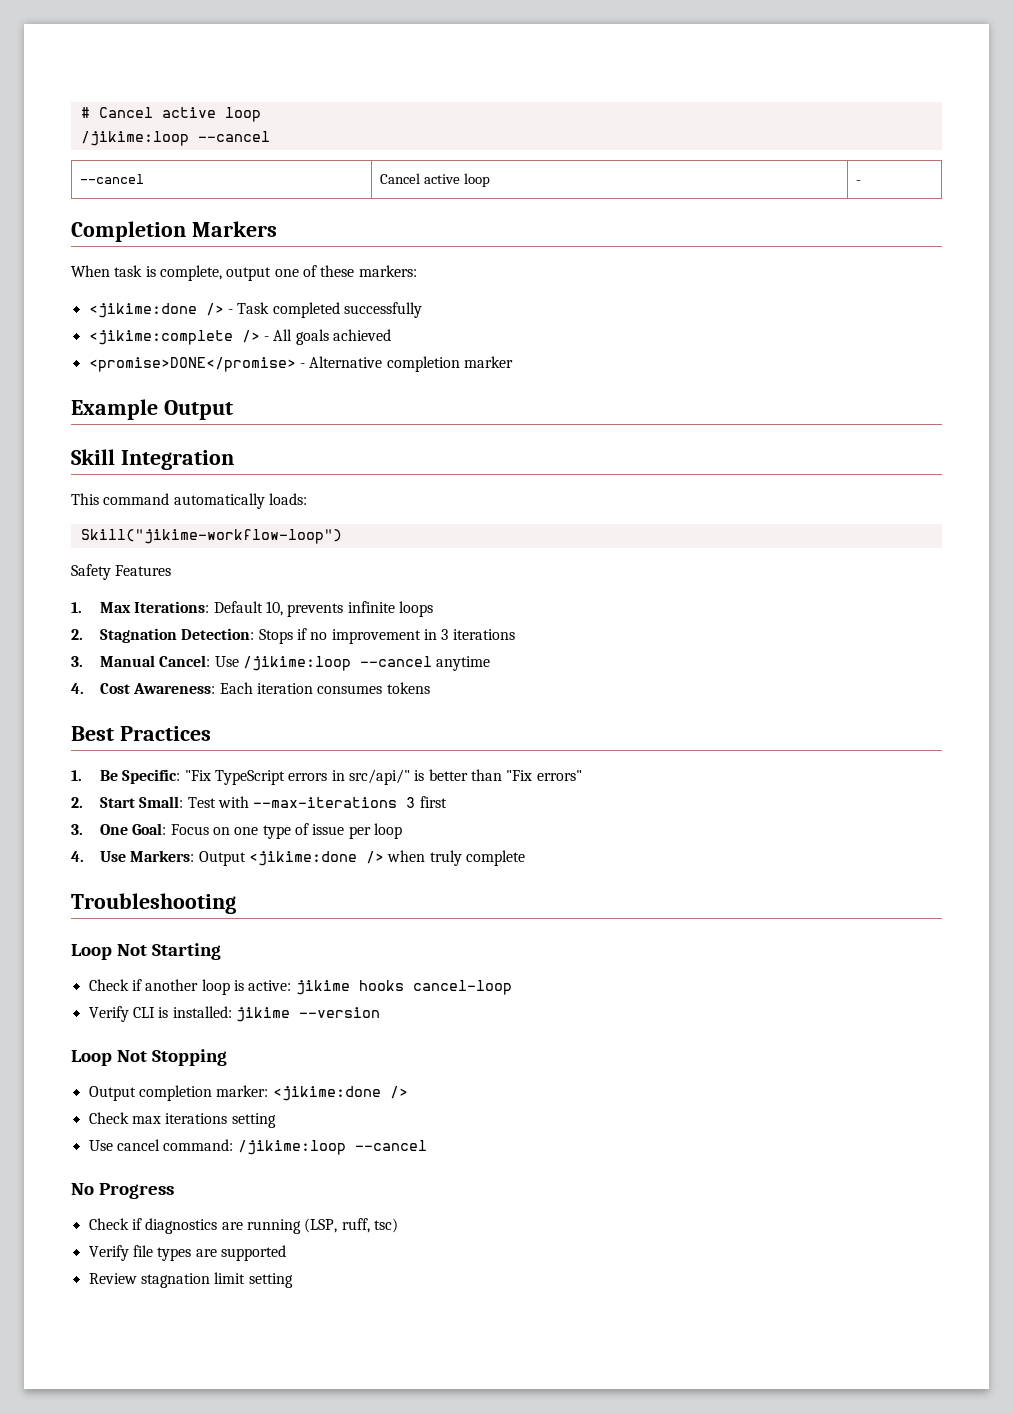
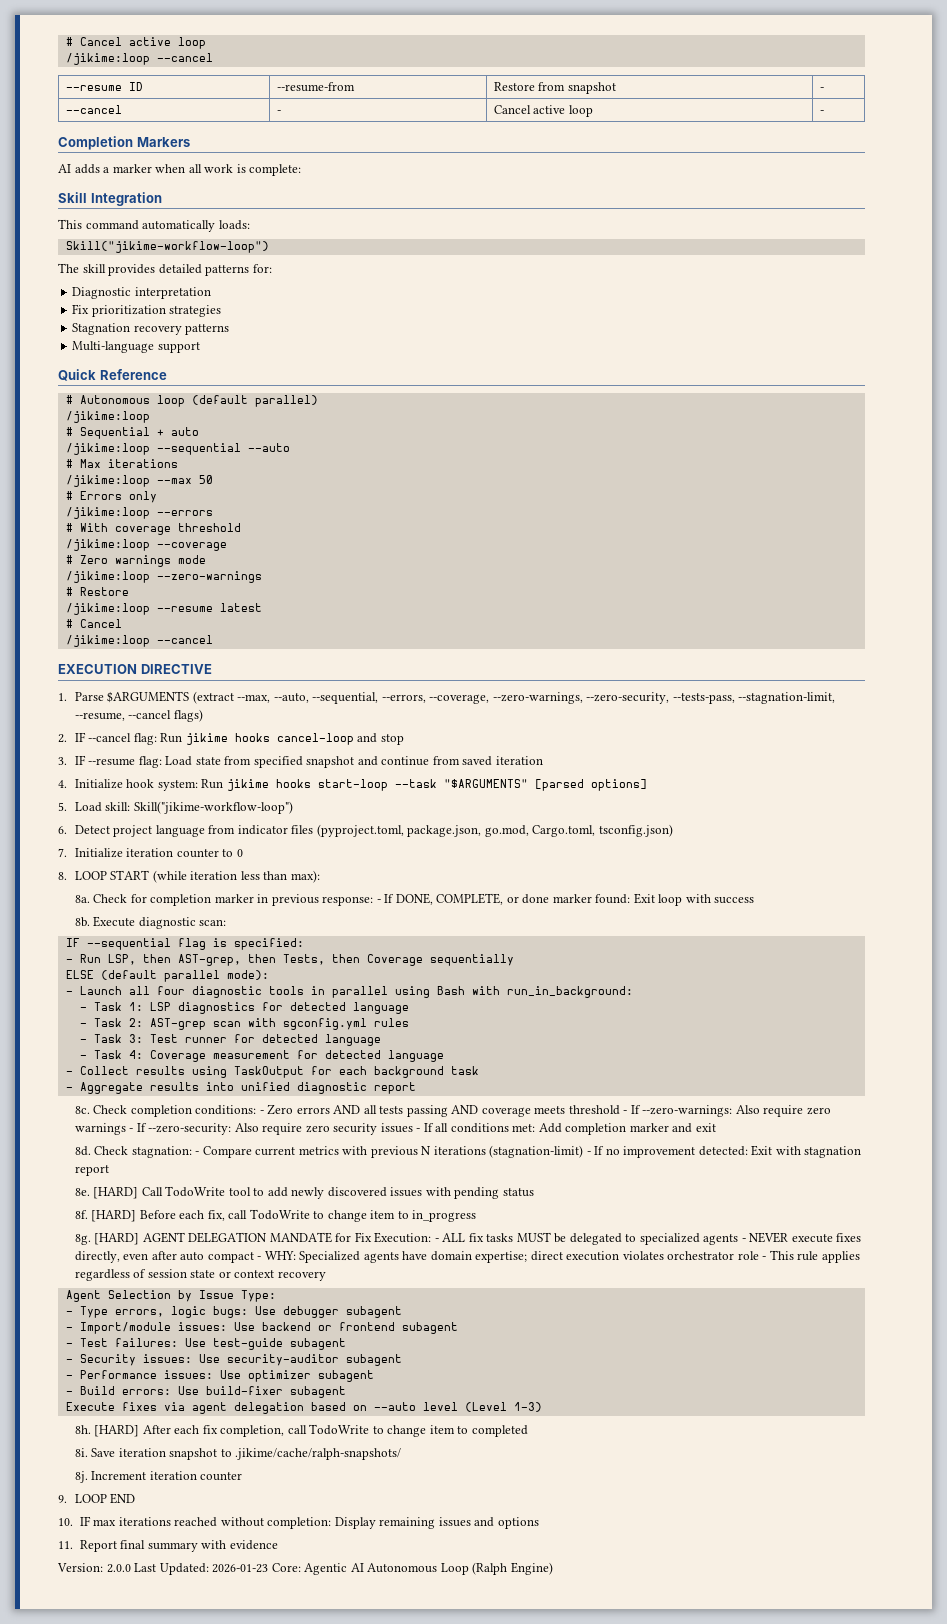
[79,174,144,184] // --cancel -> [65,82,143,91] [276,82,355,92] [493,82,616,94] [819,87,824,91] [65,105,122,114] [276,110,281,114] // --resume ID | --resume-from | Restore from snapshot | - // --cancel | -
[71,265,417,281] [88,302,422,318] [88,329,391,345] [88,356,513,372] [71,399,233,420] When task is complete, output one of these markers: // <jikime:done /> - Task completed successfully // <jikime:complete /> - All goals achieved // <promise>DONE</promise> - Alternative completion marker // Example Output -> [58,164,302,176] AI adds a marker when all work is complete:
[71,564,172,580] [71,601,434,617] [71,628,515,644] [71,655,491,671] [71,682,430,694] [71,726,211,741] [71,769,582,785] [71,796,447,808] [71,823,402,839] [71,850,526,866] [71,893,236,914] [71,943,221,960] [88,979,512,995] [88,1006,380,1022] [71,1049,227,1066] [88,1085,408,1101] [88,1112,276,1128] [88,1139,427,1155] [71,1183,174,1199] [88,1218,398,1234] [88,1245,286,1261] [88,1272,293,1288] Safety Features // 1. Max Iterations: Default 10, prevents infinite loops // 2. Stagnation Detection: Stops if no improvement in 3 iterations // 3. Manual Cancel: Use /jikime:loop --cancel anytime // 4. Cost Awareness: Each iteration consumes tokens // Best Practices // 1. Be Specific: "Fix TypeScript errors in src/api/" is better than "Fix errors" // 2. Start Small: Test with --max-iterations 3 first // 3. One Goal: Focus on one type of issue per loop // 4. Use Markers: Output <jikime:done /> when truly complete // Troubleshooting // Loop Not Starting // Check if another loop is active: jikime hooks cancel-loop // Verify CLI is installed: jikime --version // Loop Not Stopping // Output completion marker: <jikime:done /> // Check max iterations setting // Use cancel command: /jikime:loop --cancel // No Progress // Check if diagnostics are running (LSP, ruff, tsc) // Verify file types are supported // Review stagnation limit setting -> [58,263,272,276] [72,287,211,299] [72,304,222,317] [72,323,230,335] [72,341,200,353] [58,369,167,381] [65,395,318,407] [65,411,150,423] [65,427,199,439] [65,443,290,455] [65,459,178,468] [65,475,213,487] [65,491,157,503] [65,507,213,519] [65,523,241,535] [65,539,227,551] [65,555,206,567] [65,571,262,583] [65,587,129,596] [65,603,262,615] [65,619,122,628] [65,635,213,647] [58,664,212,674] [58,691,836,704] [74,709,203,722] [58,732,404,745] [58,755,543,768] [58,779,647,791] [58,801,293,814] [58,824,673,837] [58,848,243,858] [58,870,320,883] [74,893,755,906] [74,916,227,929] [65,938,304,950] [65,954,514,966] [65,970,269,982] [65,986,633,998] [79,1002,409,1014] [79,1018,409,1030] [79,1034,381,1046] [79,1050,444,1062] [65,1066,479,1078] [65,1082,416,1094] [74,1104,831,1117] [74,1123,716,1135] [74,1145,862,1158] [74,1165,109,1176] [74,1186,534,1199] [74,1209,477,1222] [74,1232,862,1245] [74,1250,860,1263] [74,1269,326,1281] [65,1290,276,1302] [65,1306,402,1318] [65,1322,458,1334] [65,1338,346,1350] [65,1354,402,1366] [65,1370,374,1382] [65,1386,346,1398] [65,1402,542,1414] [74,1424,528,1437] [74,1448,402,1460] [74,1471,243,1483] [58,1493,136,1504] [58,1516,539,1529] [58,1540,278,1552] [57,1562,553,1575] The skill provides detailed patterns for: // Diagnostic interpretation // Fix prioritization strategies // Stagnation recovery patterns // Multi-language support // Quick Reference // # Autonomous loop (default parallel) // /jikime:loop // # Sequential + auto // /jikime:loop --sequential --auto // # Max iterations // /jikime:loop --max 50 // # Errors only // /jikime:loop --errors // # With coverage threshold // /jikime:loop --coverage // # Zero warnings mode // /jikime:loop --zero-warnings // # Restore // /jikime:loop --resume latest // # Cancel // /jikime:loop --cancel // EXECUTION DIRECTIVE // 1. Parse $ARGUMENTS (extract --max, --auto, --sequential, --errors, --coverage, --zero-warnings, --zero-security, --tests-pass, --stagnation-limit, --resume, --cancel flags) // 2. IF --cancel flag: Run jikime hooks cancel-loop and stop // 3. IF --resume flag: Load state from specified snapshot and continue from saved iteration // 4. Initialize hook system: Run jikime hooks start-loop --task "$ARGUMENTS" [parsed options] // 5. Load skill: Skill("jikime-workflow-loop") // 6. Detect project language from indicator files (pyproject.toml, package.json, go.mod, Cargo.toml, tsconfig.json) // 7. Initialize iteration counter to 0 // 8. LOOP START (while iteration less than max): // 8a. Check for completion marker in previous response: - If DONE, COMPLETE, or done marker found: Exit loop with success // 8b. Execute diagnostic scan: // IF --sequential flag is specified: // - Run LSP, then AST-grep, then Tests, then Coverage sequentially // ELSE (default parallel mode): // - Launch all four diagnostic tools in parallel using Bash with run_in_background: // - Task 1: LSP diagnostics for detected language // - Task 2: AST-grep scan with sgconfig.yml rules // - Task 3: Test runner for detected language // - Task 4: Coverage measurement for detected language // - Collect results using TaskOutput for each background task // - Aggregate results into unified diagnostic report // 8c. Check completion conditions: - Zero errors AND all tests passing AND coverage meets threshold - If --zero-warnings: Also require zero warnings - If --zero-security: Also require zero security issues - If all conditions met: Add completion marker and exit // 8d. Check stagnation: - Compare current metrics with previous N iterations (stagnation-limit) - If no improvement detected: Exit with stagnation report // 8e. [HARD] Call TodoWrite tool to add newly discovered issues with pending status // 8f. [HARD] Before each fix, call TodoWrite to change item to in_progress // 8g. [HARD] AGENT DELEGATION MANDATE for Fix Execution: - ALL fix tasks MUST be delegated to specialized agents - NEVER execute fixes directly, even after auto compact - WHY: Specialized agents have domain expertise; direct execution violates orchestrator role - This rule applies regardless of session state or context recovery // Agent Selection by Issue Type: // - Type errors, logic bugs: Use debugger subagent // - Import/module issues: Use backend or frontend subagent // - Test failures: Use test-guide subagent // - Security issues: Use security-auditor subagent // - Performance issues: Use optimizer subagent // - Build errors: Use build-fixer subagent // Execute fixes via agent delegation based on --auto level (Level 1-3) // 8h. [HARD] After each fix completion, call TodoWrite to change item to completed // 8i. Save iteration snapshot to .jikime/cache/ralph-snapshots/ // 8j. Increment iteration counter // 9. LOOP END // 10. IF max iterations reached without completion: Display remaining issues and options // 11. Report final summary with evidence // Version: 2.0.0 Last Updated: 2026-01-23 Core: Agentic AI Autonomous Loop (Ralph Engine)

